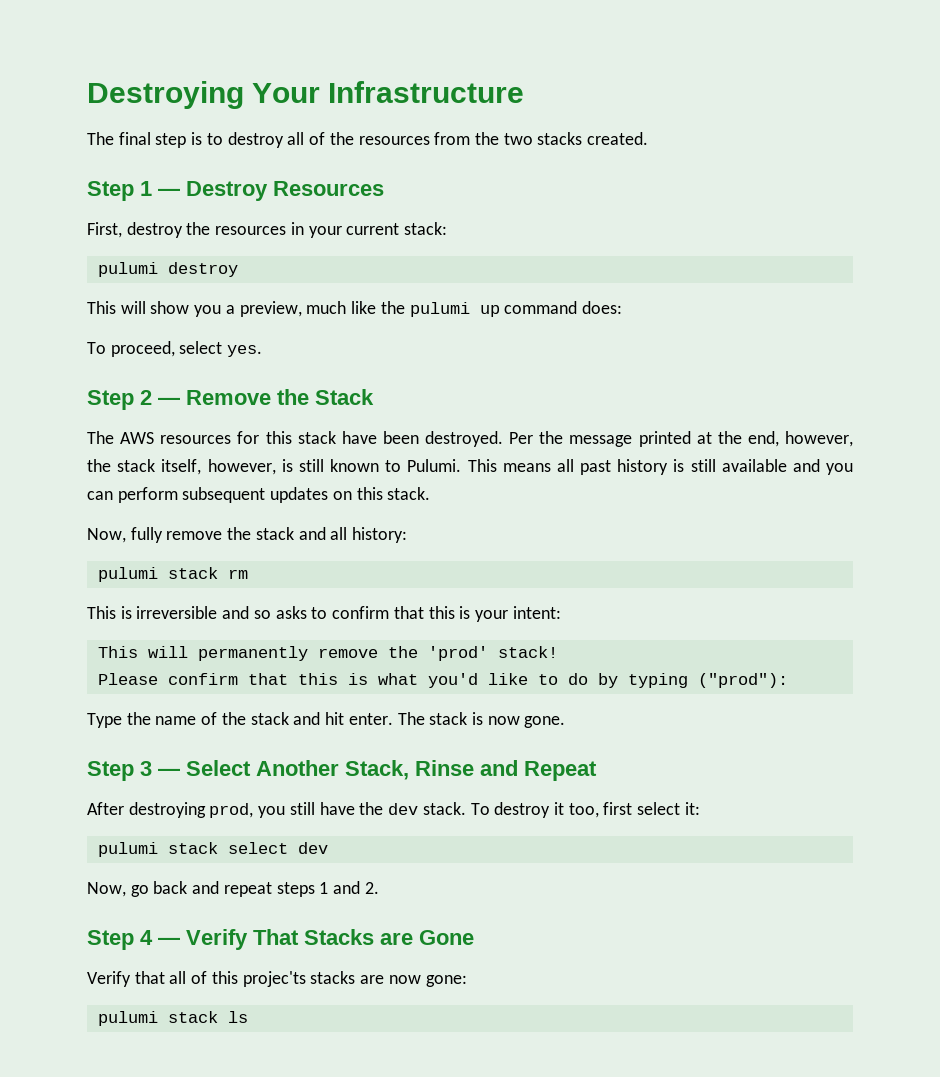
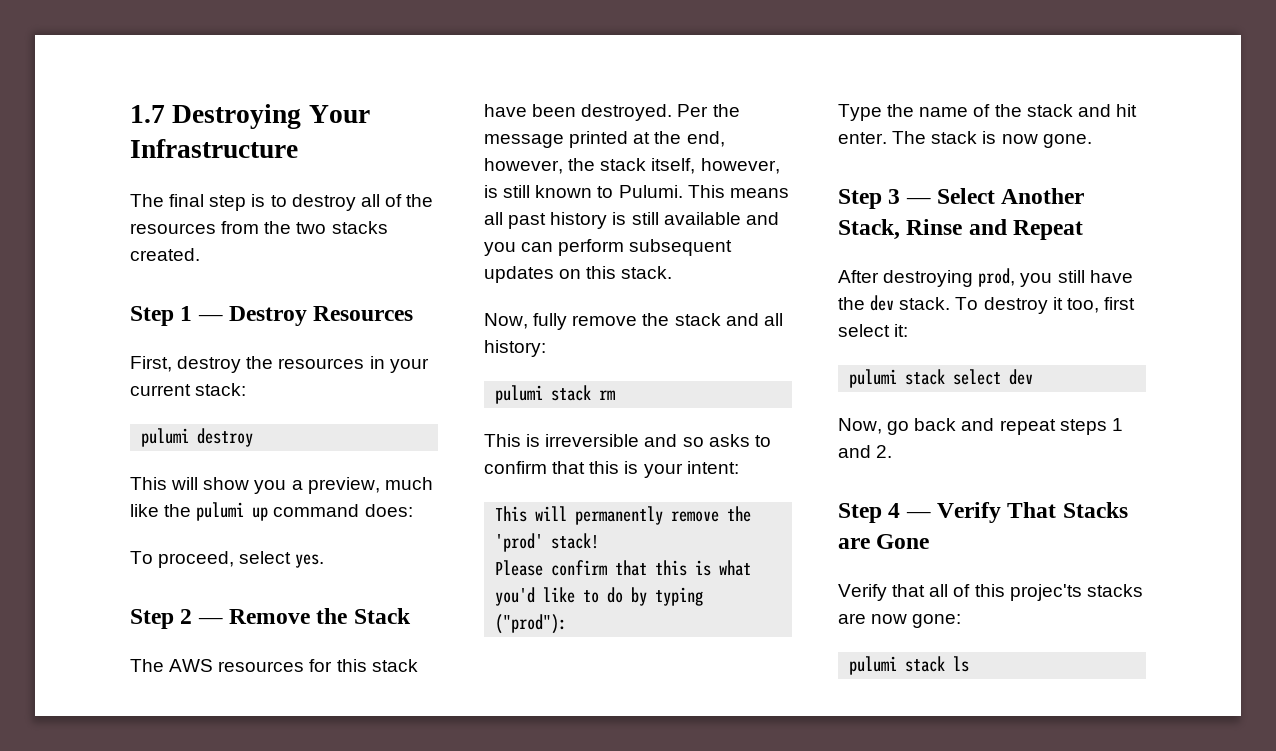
(87, 95) none -> [130,105,165,123] 1.7

